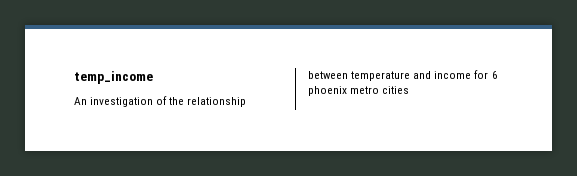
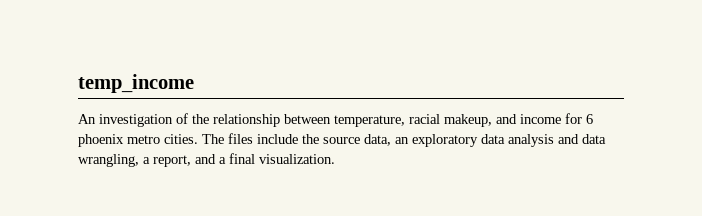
[351,71,411,81] temperature -> [334,114,492,127] temperature, racial makeup,
[382,86,410,94] cities -> [164,133,606,147] [78,153,335,167] cities. The files include the source data, an exploratory data analysis and data wrangling, a report, and a final visualization.

